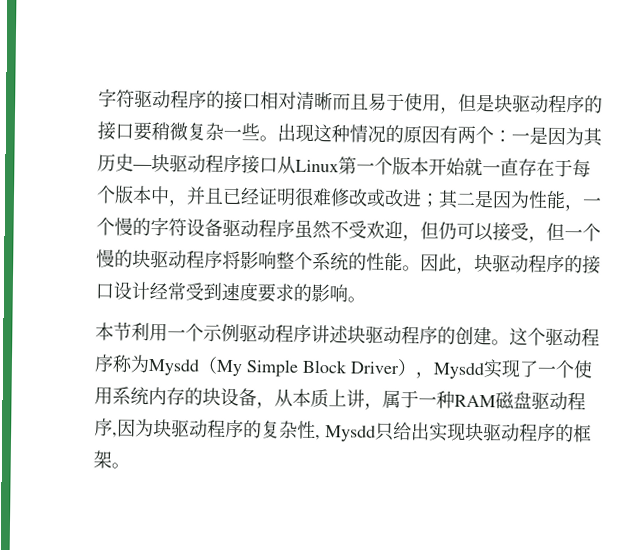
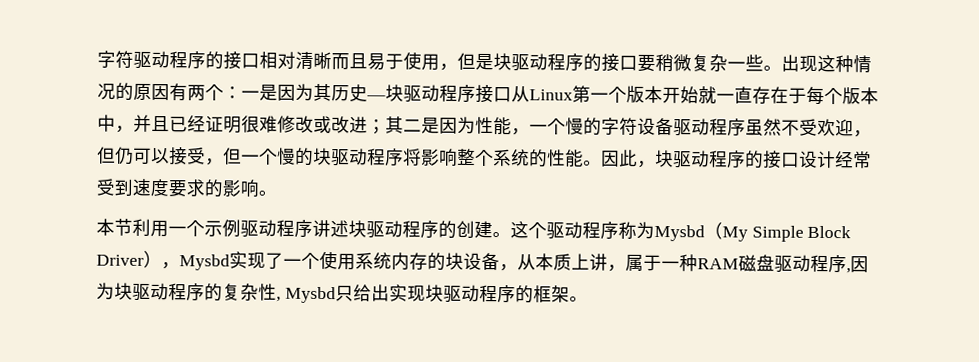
[148,358,200,376] Mysdd -> [654,224,705,242] Mysbd
[433,362,484,380] Mysdd -> [179,254,230,271] Mysbd
[325,425,376,442] Mysdd -> [284,286,336,304] Mysbd

